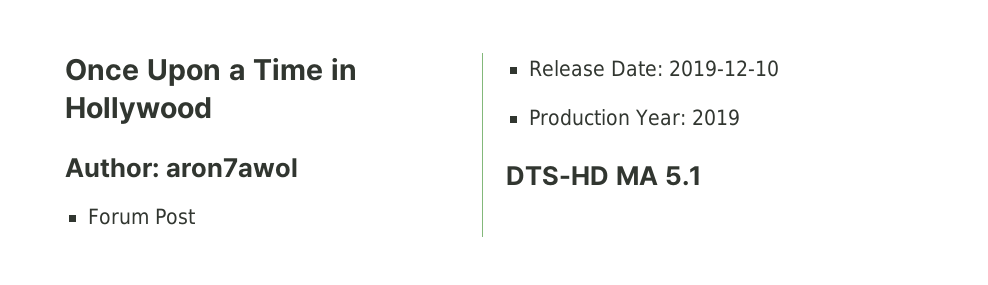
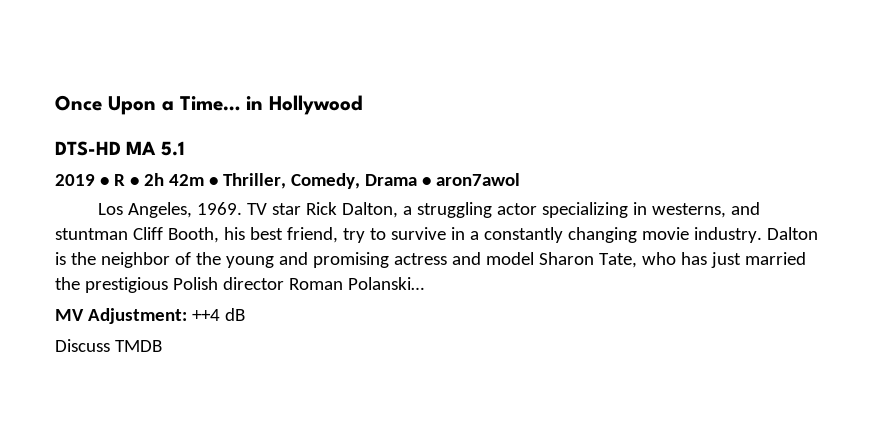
[252,57,323,81] Time -> [180,96,240,111] Time…
[65,158,299,178] [87,208,195,225] [528,60,779,77] [528,109,740,126] [506,166,702,186] Author: aron7awol // Forum Post // Release Date: 2019-12-10 // Production Year: 2019 // DTS-HD MA 5.1 -> [55,141,185,156] [55,173,520,189] [97,202,760,218] [55,227,818,243] [55,252,806,268] [55,277,424,293] [55,308,245,324] [55,339,162,352] DTS-HD MA 5.1 // 2019 • R • 2h 42m • Thriller, Comedy, Drama • aron7awol // Los Angeles, 1969. TV star Rick Dalton, a struggling actor specializing in westerns, and stuntman Cliff Booth, his best friend, try to survive in a constantly changing movie industry. Dalton is the neighbor of the young and promising actress and model Sharon Tate, who has just married the prestigious Polish director Roman Polanski… // MV Adjustment: ++4 dB // Discuss TMDB

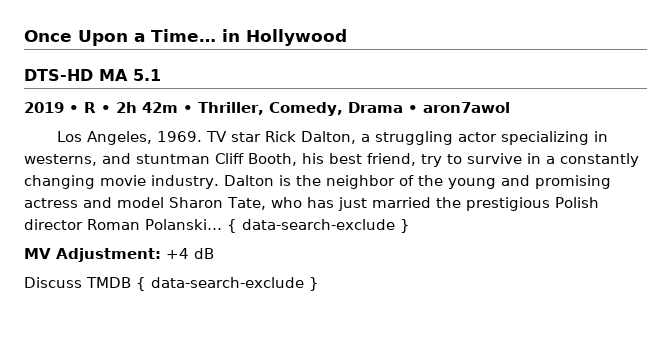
(424, 283) none -> [227,219,410,233] { data-search-exclude }
[191,309,220,321] ++4 -> [166,248,189,259] +4
(162, 346) none -> [136,277,319,291] { data-search-exclude }

